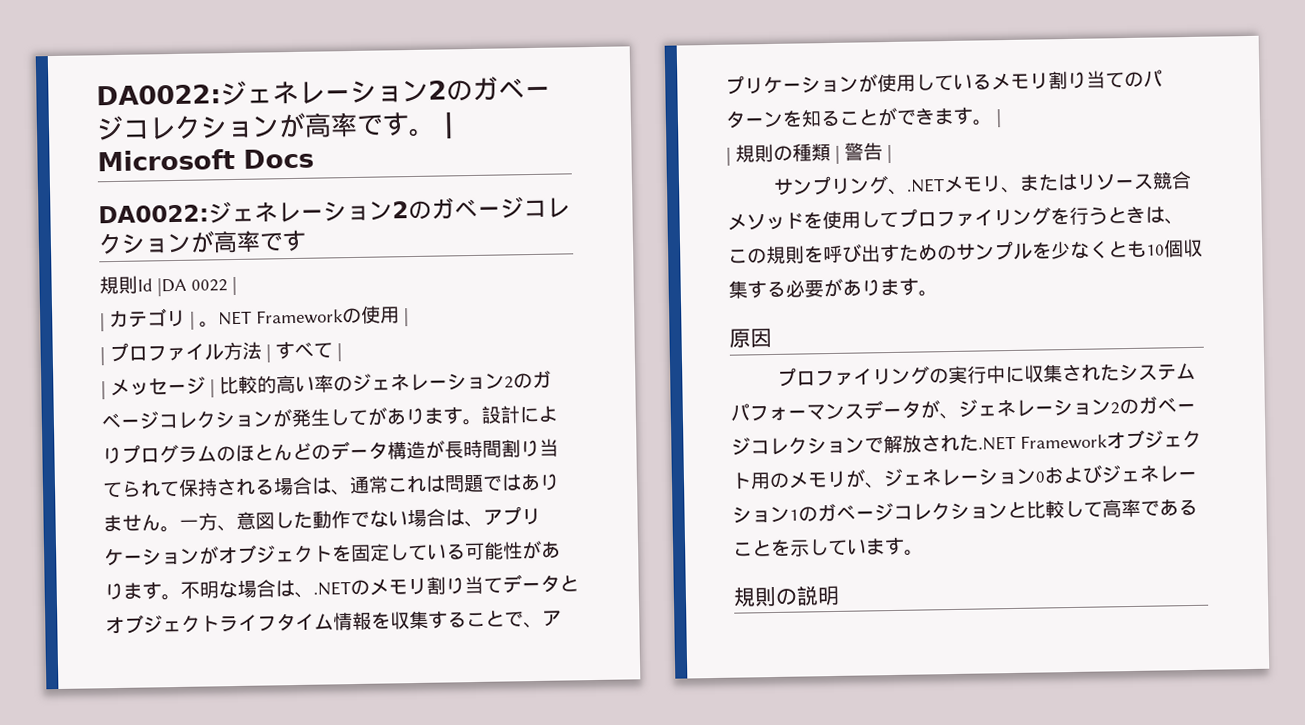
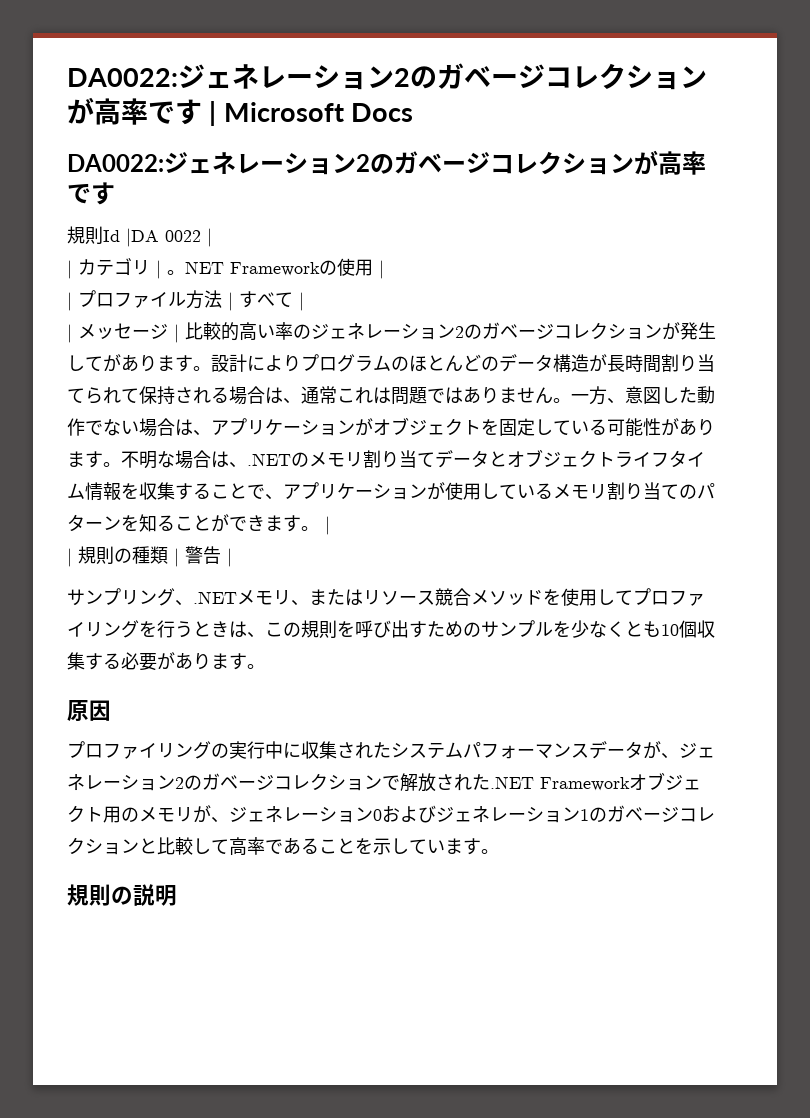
[409,128,436,137] 。 -> (202, 112) none

